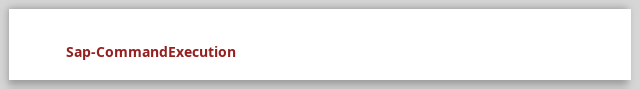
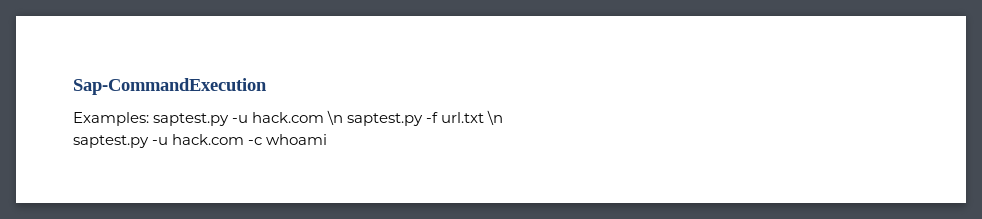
(236, 53) none -> [73,110,504,126] [73,134,328,148] // Examples: saptest.py -u hack.com \n saptest.py -f url.txt \n // saptest.py -u hack.com -c whoami

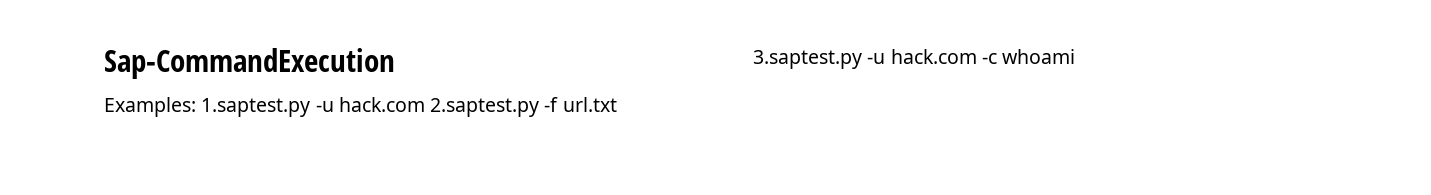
[153,110,504,126] [73,135,149,148] saptest.py -u hack.com \n saptest.py -f url.txt \n // saptest.py -> [201,97,617,117] [753,50,862,69] 1.saptest.py -u hack.com 2.saptest.py -f url.txt 3.saptest.py

